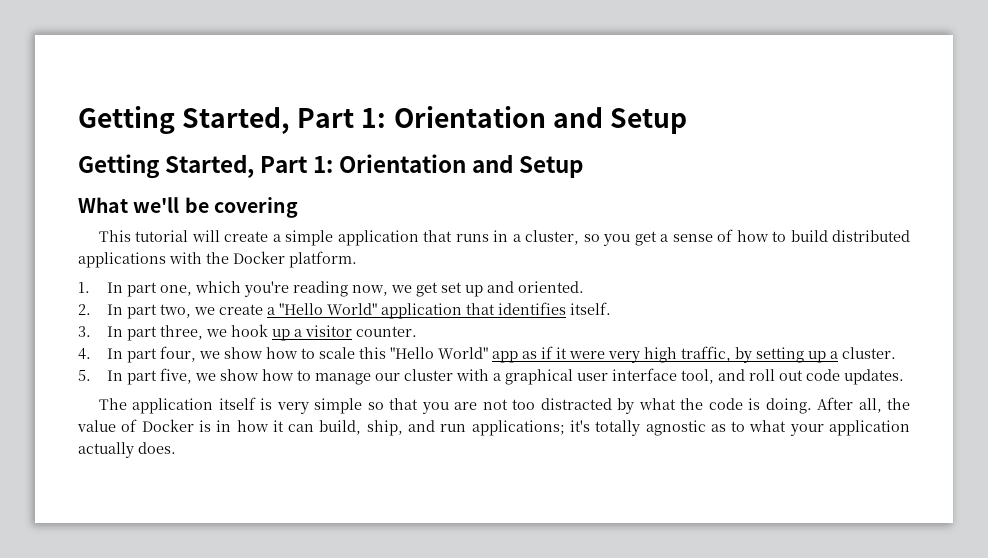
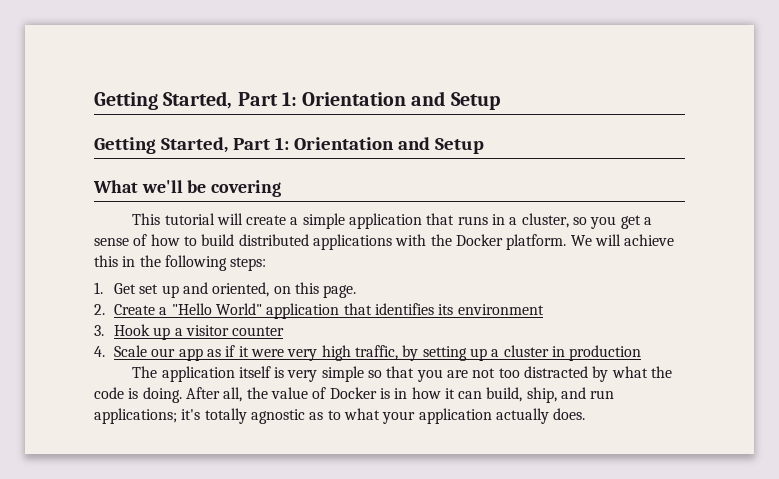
[78,281,584,297] [78,304,263,319] // 1. In part one, which you're reading now, we get set up and oriented. // 2. In part two, we create -> [570,234,675,246] [94,255,267,271] [94,282,357,298] [94,304,156,315] We will achieve this in the following steps: // 1. Get set up and oriented, on this page. // 2. Create
[569,302,611,315] itself. -> [438,304,544,315] its environment
[106,324,268,341] In part three, we hook -> [114,324,151,336] Hook
[355,326,417,337] counter. -> [232,326,285,336] counter
[106,346,488,363] In part four, we show how to scale this "Hello World" -> [114,345,176,357] Scale our
[841,347,896,359] [78,368,904,385] cluster. // 5. In part five, we show how to manage our cluster with a graphical user interface tool, and roll out code updates. -> [503,345,642,361] cluster in production

